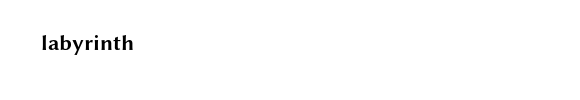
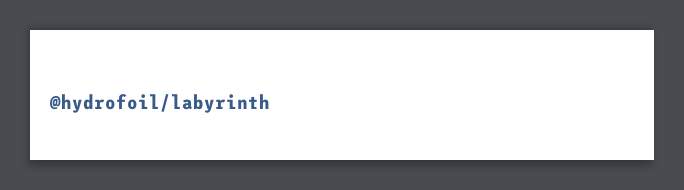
[41,34,134,55] labyrinth -> [50,94,270,113] @hydrofoil/labyrinth

